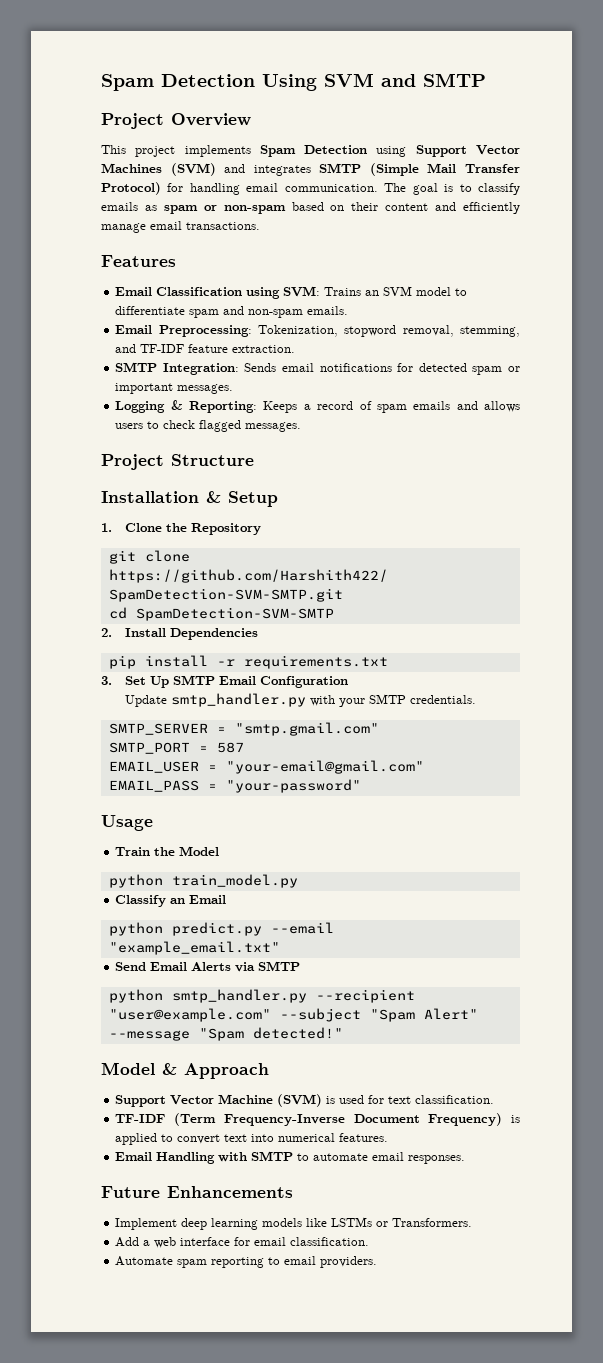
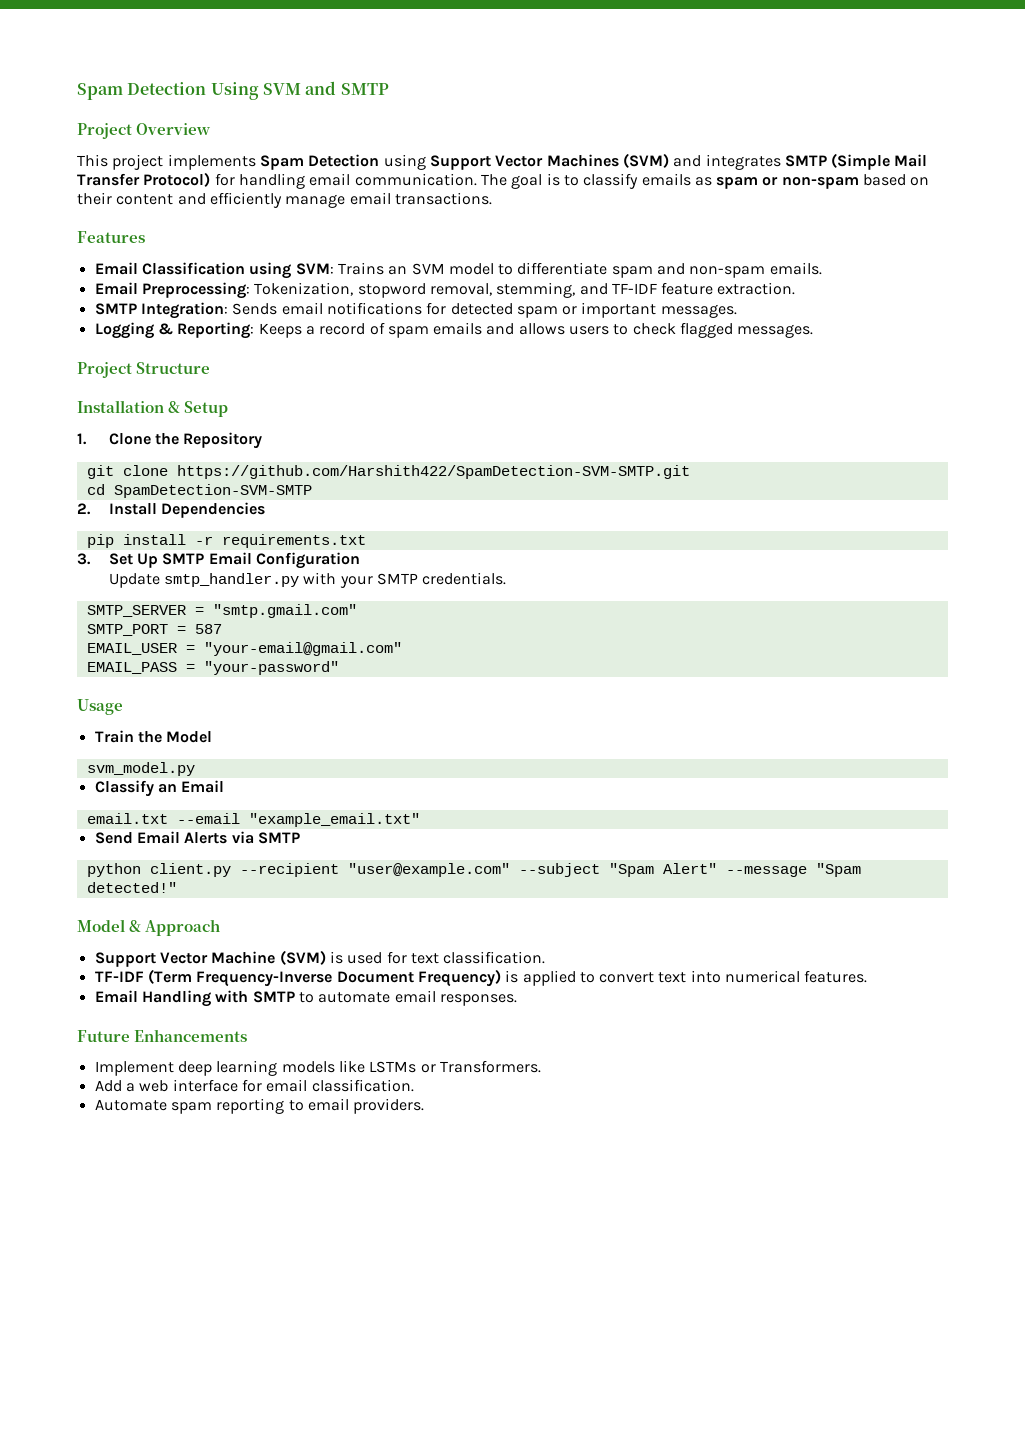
[108,874,298,888] python train_model.py -> [86,762,195,776] svm_model.py
[108,922,262,936] python predict.py -> [86,813,168,824] email.txt
[171,989,307,1003] smtp_handler.py -> [149,863,231,877] client.py

